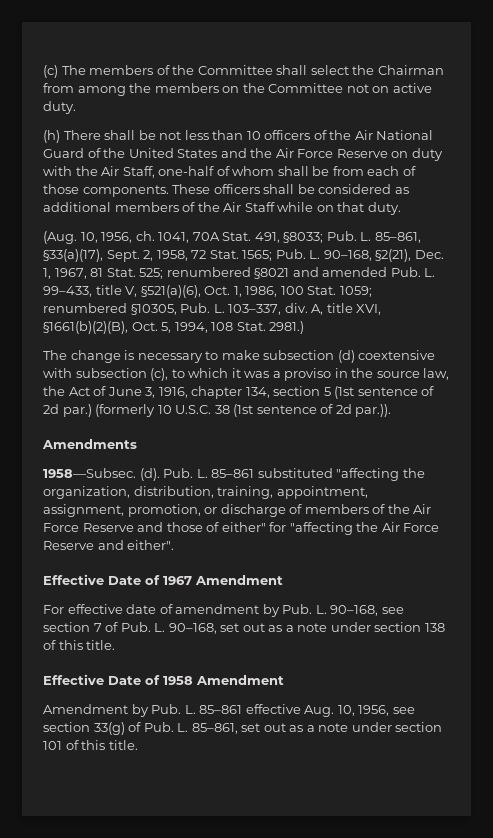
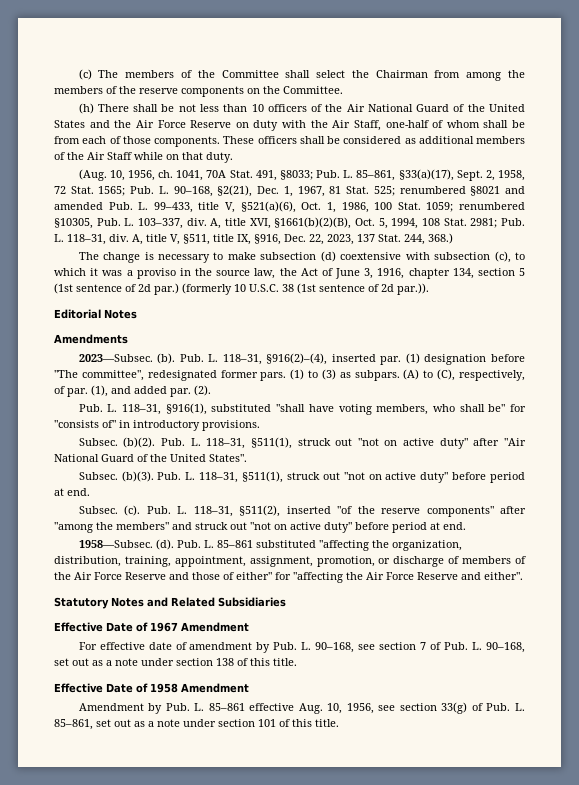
[222,83,432,93] [43,101,76,114] on the Committee not on active duty. -> [106,86,343,97] of the reserve components on the Committee.
[269,321,305,334] 2981.) -> [470,218,525,228] [54,233,453,245] 2981; Pub. L. 118–31, div. A, title V, §511, title IX, §916, Dec. 22, 2023, 137 Stat. 244, 368.)
(392, 410) none -> [54,309,137,319] // Editorial Notes
(137, 444) none -> [78,353,525,365] [54,369,526,381] [54,385,211,397] [78,403,526,415] [54,420,260,431] [78,437,527,449] [54,454,247,462] [78,471,525,483] [54,488,90,496] [78,505,526,517] [54,522,466,533] // 2023—Subsec. (b). Pub. L. 118–31, §916(2)–(4), inserted par. (1) designation before "The committee", redesignated former pars. (1) to (3) as subpars. (A) to (C), respectively, of par. (1), and added par. (2). // Pub. L. 118–31, §916(1), substituted "shall have voting members, who shall be" for "consists of" in introductory provisions. // Subsec. (b)(2). Pub. L. 118–31, §511(1), struck out "not on active duty" after "Air National Guard of the United States". // Subsec. (b)(3). Pub. L. 118–31, §511(1), struck out "not on active duty" before period at end. // Subsec. (c). Pub. L. 118–31, §511(2), inserted "of the reserve components" after "among the members" and struck out "not on active duty" before period at end.
(175, 545) none -> [54,597,286,609] // Statutory Notes and Related Subsidiaries

